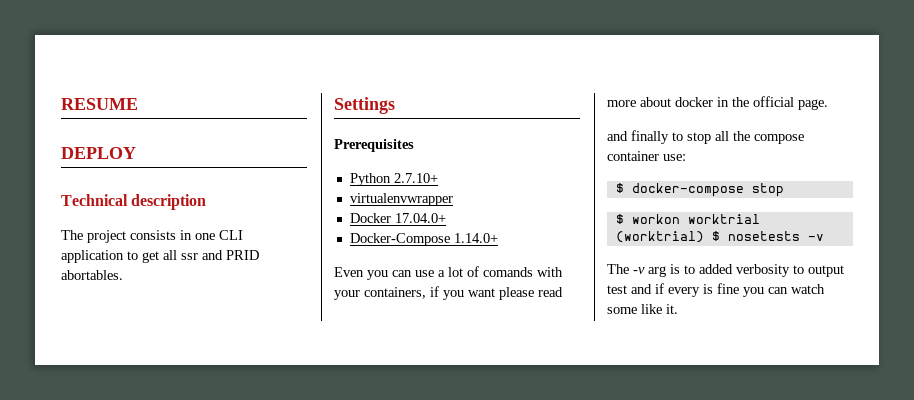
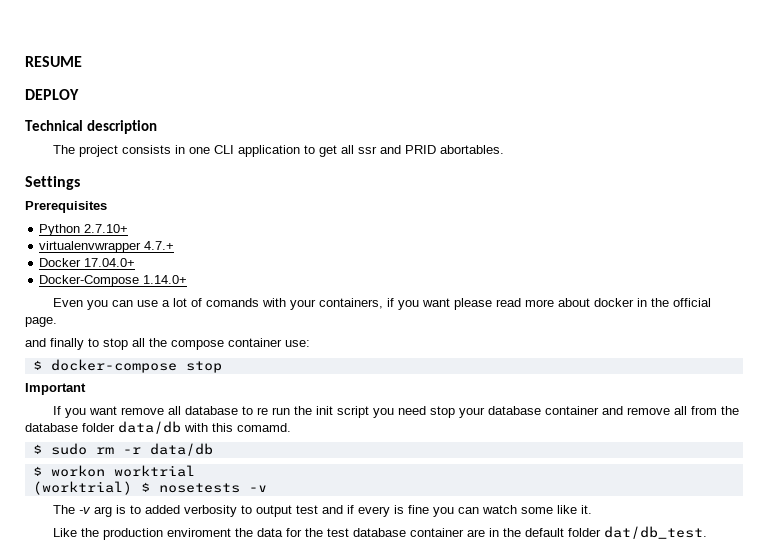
(453, 199) none -> [144,241,175,250] 4.7.+
(784, 190) none -> [25,383,86,395] [52,406,739,418] [25,421,291,434] [32,443,213,456] // Important // If you want remove all database to re run the init script you need stop your database container and remove all from the database folder data/db with this comamd. // $ sudo rm -r data/db
(678, 309) none -> [52,526,707,540] // Like the production enviroment the data for the test database container are in the default folder dat/db_test.

